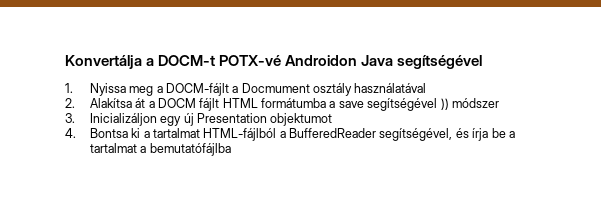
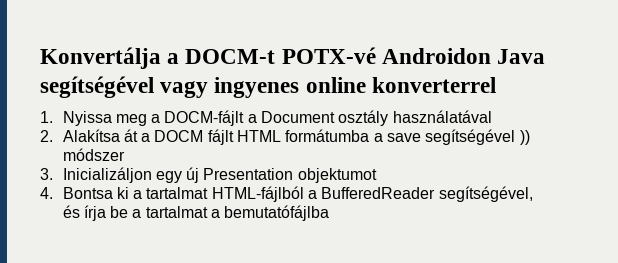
(483, 62) none -> [160,77,496,98] vagy ingyenes online konverterrel
[241,83,310,93] Docmument -> [261,111,336,123] Document

